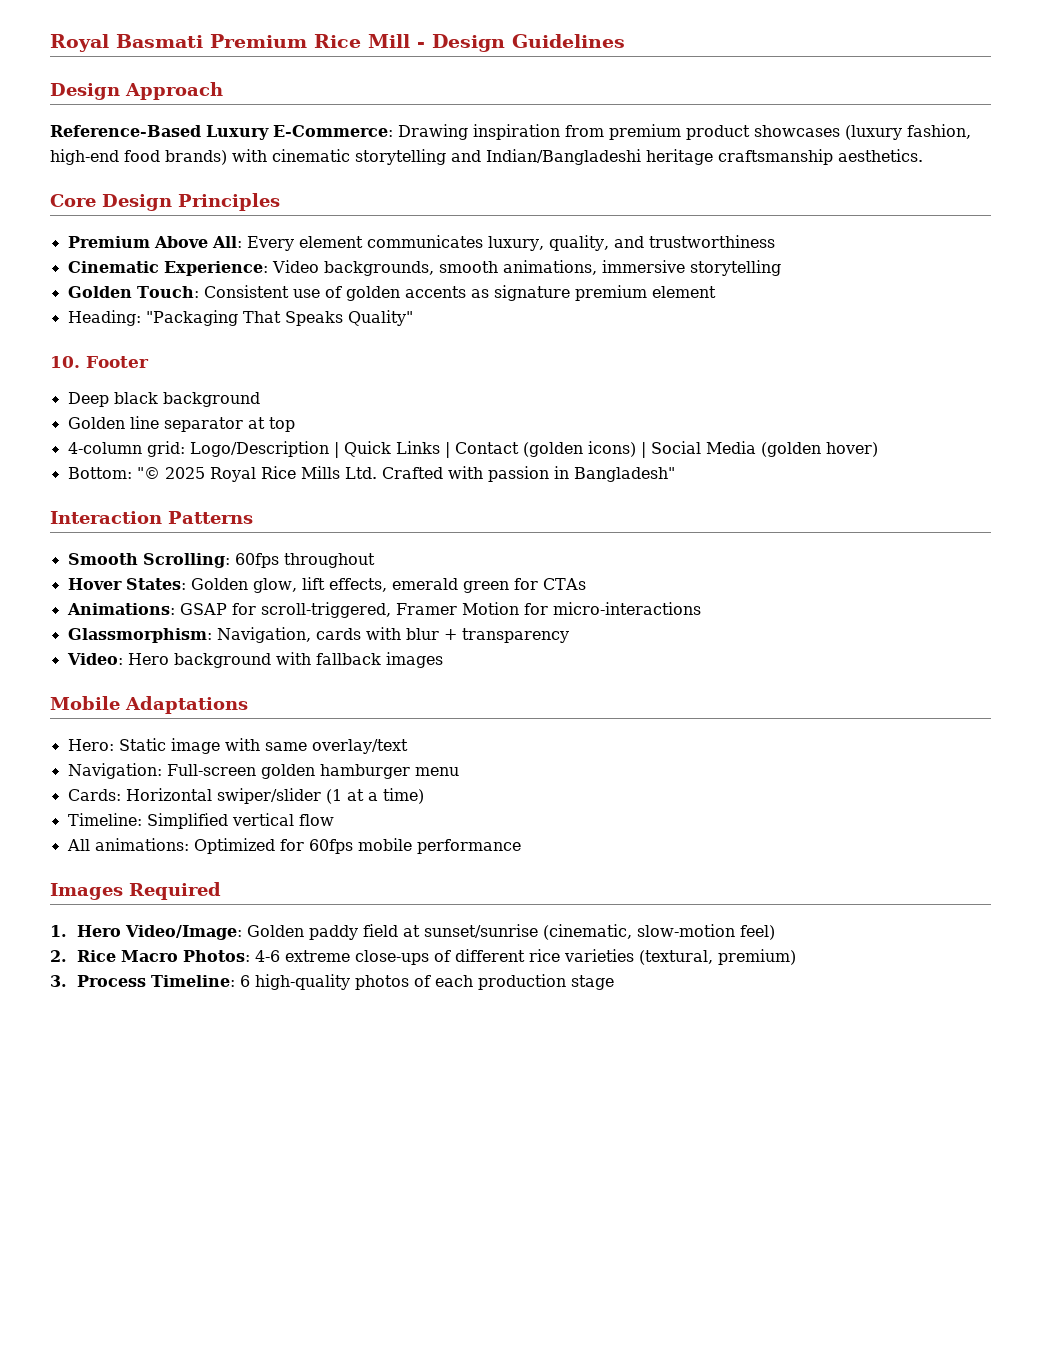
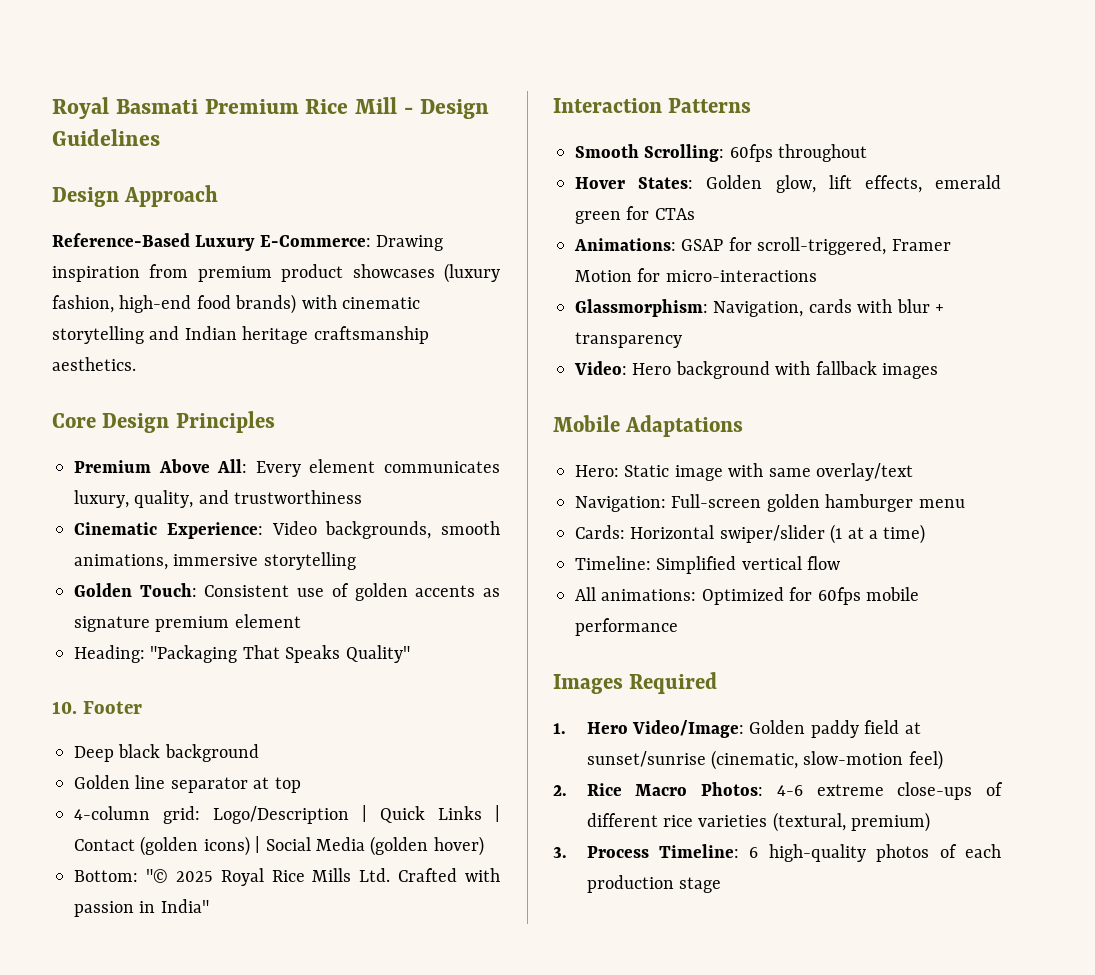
[486,149,641,165] Indian/Bangladeshi -> [184,326,237,340] Indian
[573,467,675,482] Bangladesh" -> [160,899,209,913] India"

